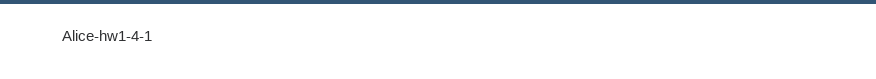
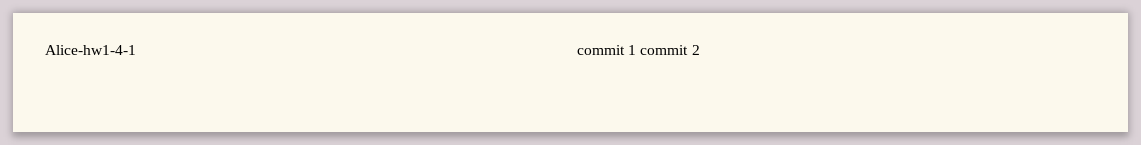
(152, 35) none -> [577,45,700,55] // commit 1 commit 2

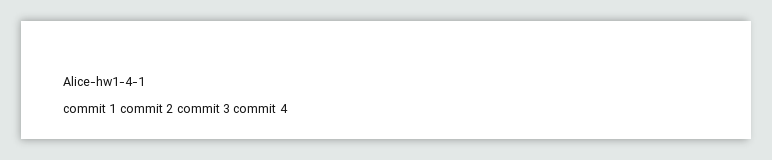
(700, 50) none -> [176,104,288,113] commit 3 commit 4

